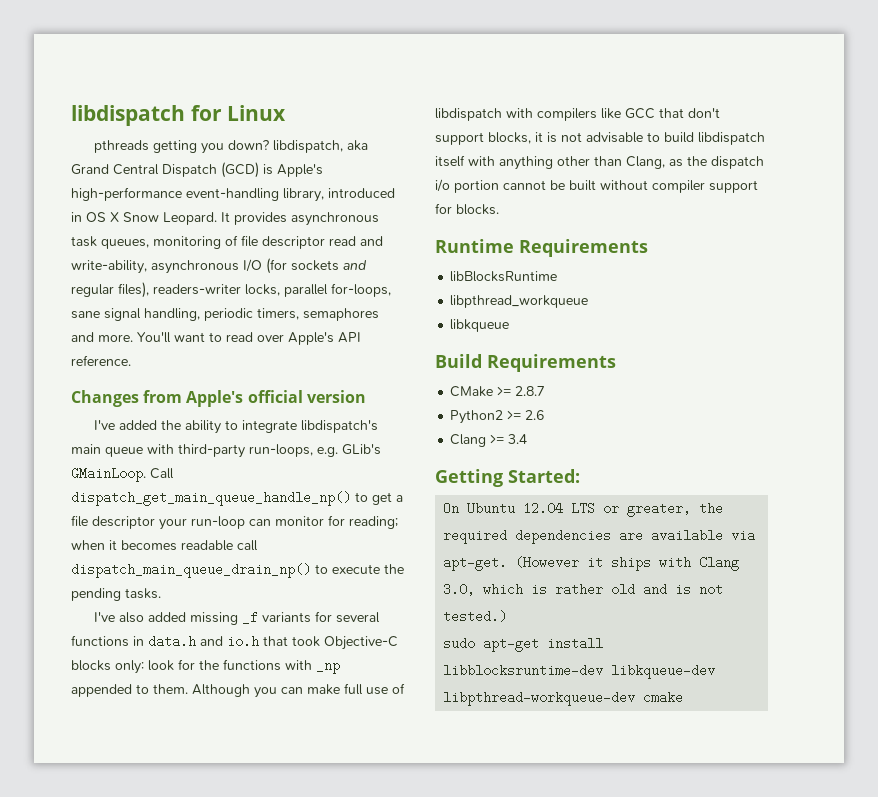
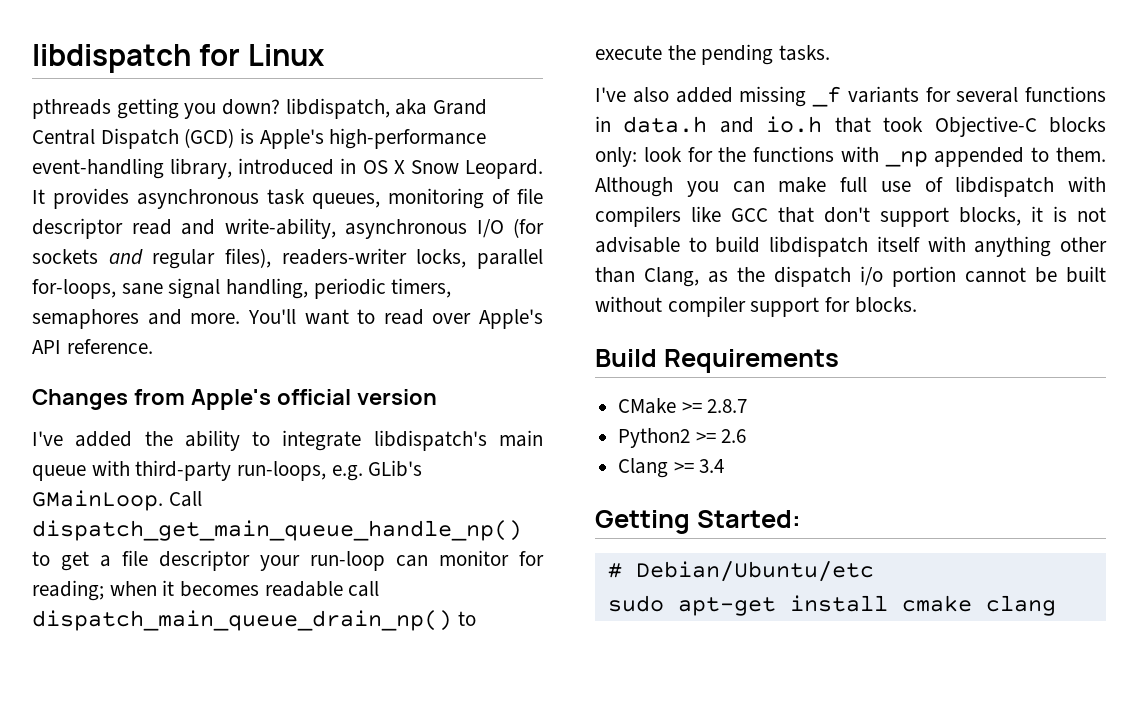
[435,239,648,257] [450,271,558,282] [450,295,589,308] [450,319,510,332] // Runtime Requirements // libBlocksRuntime // libpthread_workqueue // libkqueue -> (917, 305) none
[443,502,724,517] [443,529,756,544] [443,556,740,571] [443,583,724,596] [443,610,508,623] On Ubuntu 12.04 LTS or greater, the required dependencies are available via apt-get. (However it ships with Clang 3.0, which is rather old and is not tested.) -> [607,561,874,582] # Debian/Ubuntu/etc
[443,664,716,679] [443,691,684,706] libblocksruntime-dev libkqueue-dev libpthread-workqueue-dev cmake -> [901,595,1056,616] cmake clang

